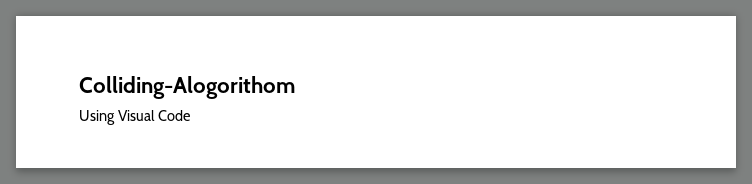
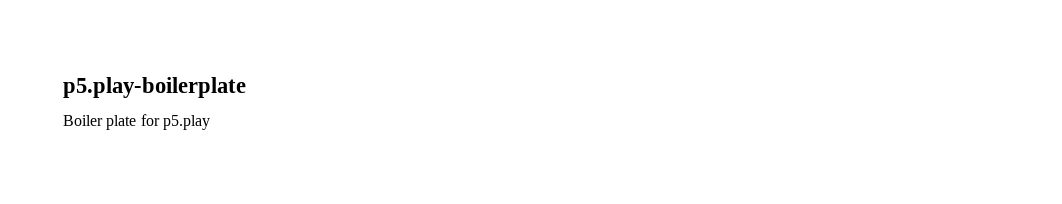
[79,76,295,99] [79,110,190,125] Colliding-Alogorithom // Using Visual Code -> [63,77,246,98] [63,114,210,130] p5.play-boilerplate // Boiler plate for p5.play

